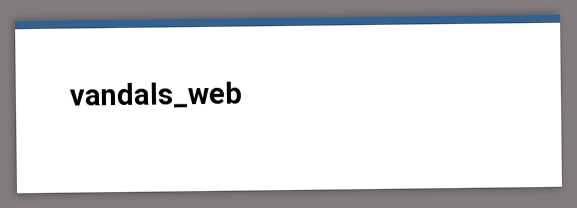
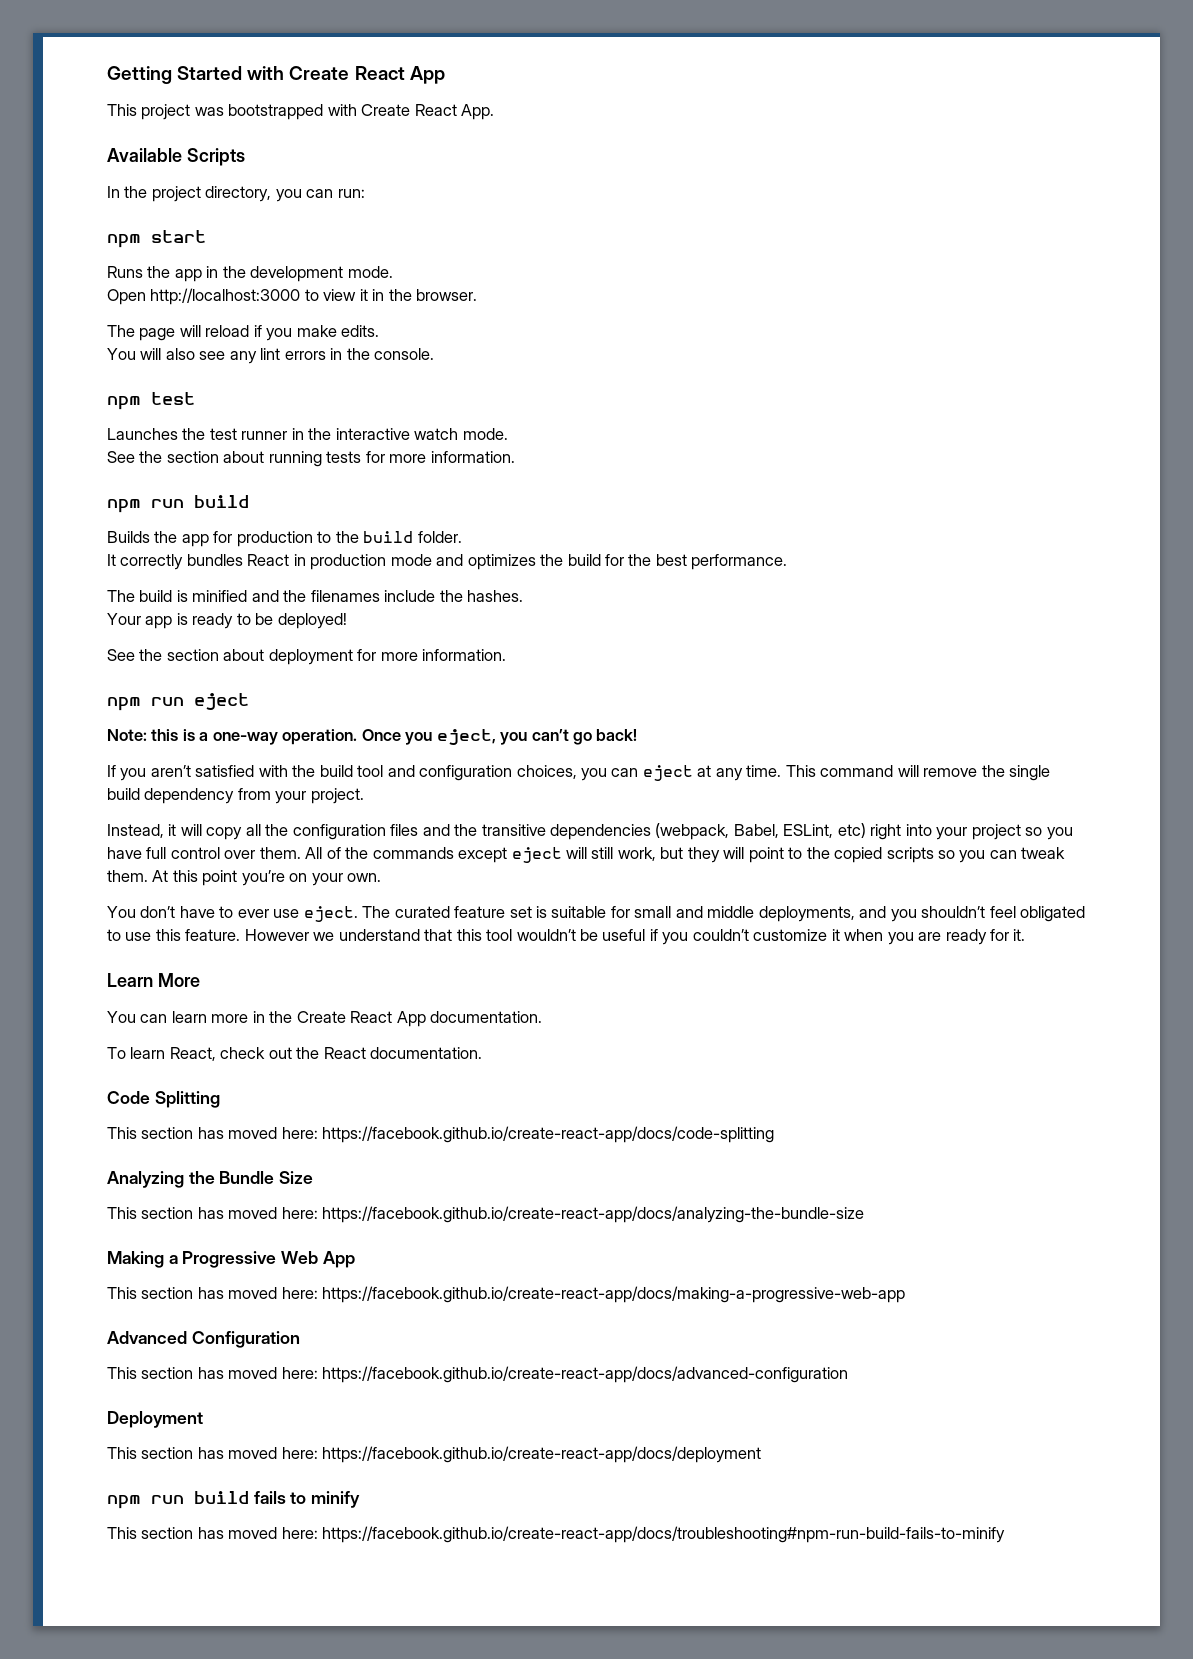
[69,81,243,109] vandals_web -> [107,66,445,84] [107,104,495,120] [107,148,245,166] [107,186,365,202] [107,230,206,248] [107,266,393,282] [107,288,478,305] [107,325,380,341] [107,348,435,364] [107,392,195,410] [107,428,508,440] [107,451,515,467] [107,495,249,513] [107,531,462,547] [107,554,788,570] [107,590,524,602] [107,613,347,629] [107,649,507,665] [107,693,249,711] [107,729,638,745] [107,765,1051,781] [107,788,364,804] [107,823,1073,840] [107,847,1066,863] [107,870,382,886] [107,906,1086,922] [107,929,1026,945] [107,973,200,987] [107,1011,543,1027] [107,1047,483,1061] [107,1091,220,1108] [107,1126,775,1143] [107,1171,314,1188] [107,1206,865,1223] [107,1251,355,1268] [107,1286,906,1303] [107,1331,300,1348] [107,1366,849,1383] [107,1411,203,1428] [107,1446,762,1463] [107,1491,361,1509] [107,1526,1006,1543] Getting Started with Create React App // This project was bootstrapped with Create React App. // Available Scripts // In the project directory, you can run: // npm start // Runs the app in the development mode. // Open http://localhost:3000 to view it in the browser. // The page will reload if you make edits. // You will also see any lint errors in the console. // npm test // Launches the test runner in the interactive watch mode. // See the section about running tests for more information. // npm run build // Builds the app for production to the build folder. // It correctly bundles React in production mode and optimizes the build for the best performance. // The build is minified and the filenames include the hashes. // Your app is ready to be deployed! // See the section about deployment for more information. // npm run eject // Note: this is a one-way operation. Once you eject, you can’t go back! // If you aren’t satisfied with the build tool and configuration choices, you can eject at any time. This command will remove the single build dependency from your project. // Instead, it will copy all the configuration files and the transitive dependencies (webpack, Babel, ESLint, etc) right into your project so you have full control over them. All of the commands except eject will still work, but they will point to the copied scripts so you can tweak them. At this point you’re on your own. // You don’t have to ever use eject. The curated feature set is suitable for small and middle deployments, and you shouldn’t feel obligated to use this feature. However we understand that this tool wouldn’t be useful if you couldn’t customize it when you are ready for it. // Learn More // You can learn more in the Create React App documentation. // To learn React, check out the React documentation. // Code Splitting // This section has moved here: https://facebook.github.io/create-react-app/docs/code-splitting // Analyzing the Bundle Size // This section has moved here: https://facebook.github.io/create-react-app/docs/analyzing-the-bundle-size // Making a Progressive Web App // This section has moved here: https://facebook.github.io/create-react-app/docs/making-a-progressive-web-app // Advanced Configuration // This section has moved here: https://facebook.github.io/create-react-app/docs/advanced-configuration // Deployment // This section has moved here: https://facebook.github.io/create-react-app/docs/deployment // npm run build fails to minify // This section has moved here: https://facebook.github.io/create-react-app/docs/troubleshooting#npm-run-build-fails-to-minify

